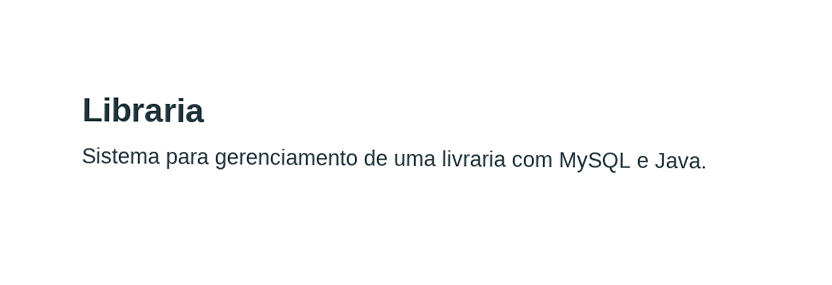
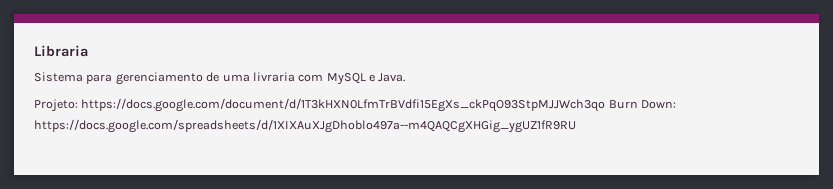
(707, 161) none -> [34,98,677,112] [34,119,576,133] // Projeto: https://docs.google.com/document/d/1T3kHXN0LfmTrBVdfi15EgXs_ckPqO93StpMJJWch3qo Burn Down: https://docs.google.com/spreadsheets/d/1XIXAuXJgDhoblo497a--m4QAQCgXHGig_ygUZ1fR9RU

